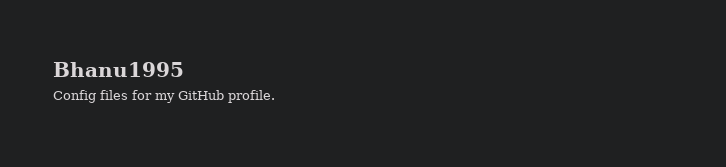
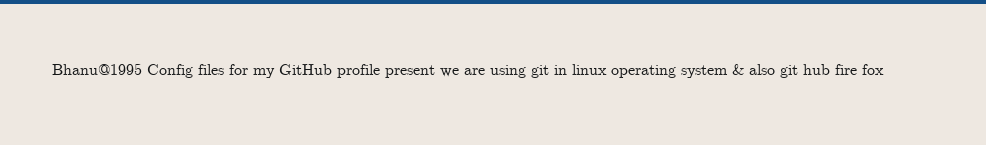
[53,62,184,77] Bhanu1995 // -> [52,63,142,75] Bhanu@1995
[228,90,275,103] profile. -> [337,64,884,78] profile present we are using git in linux operating system & also git hub fire fox

